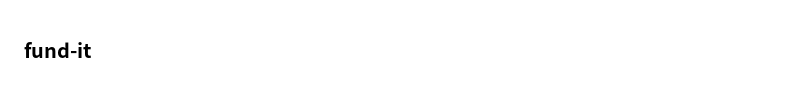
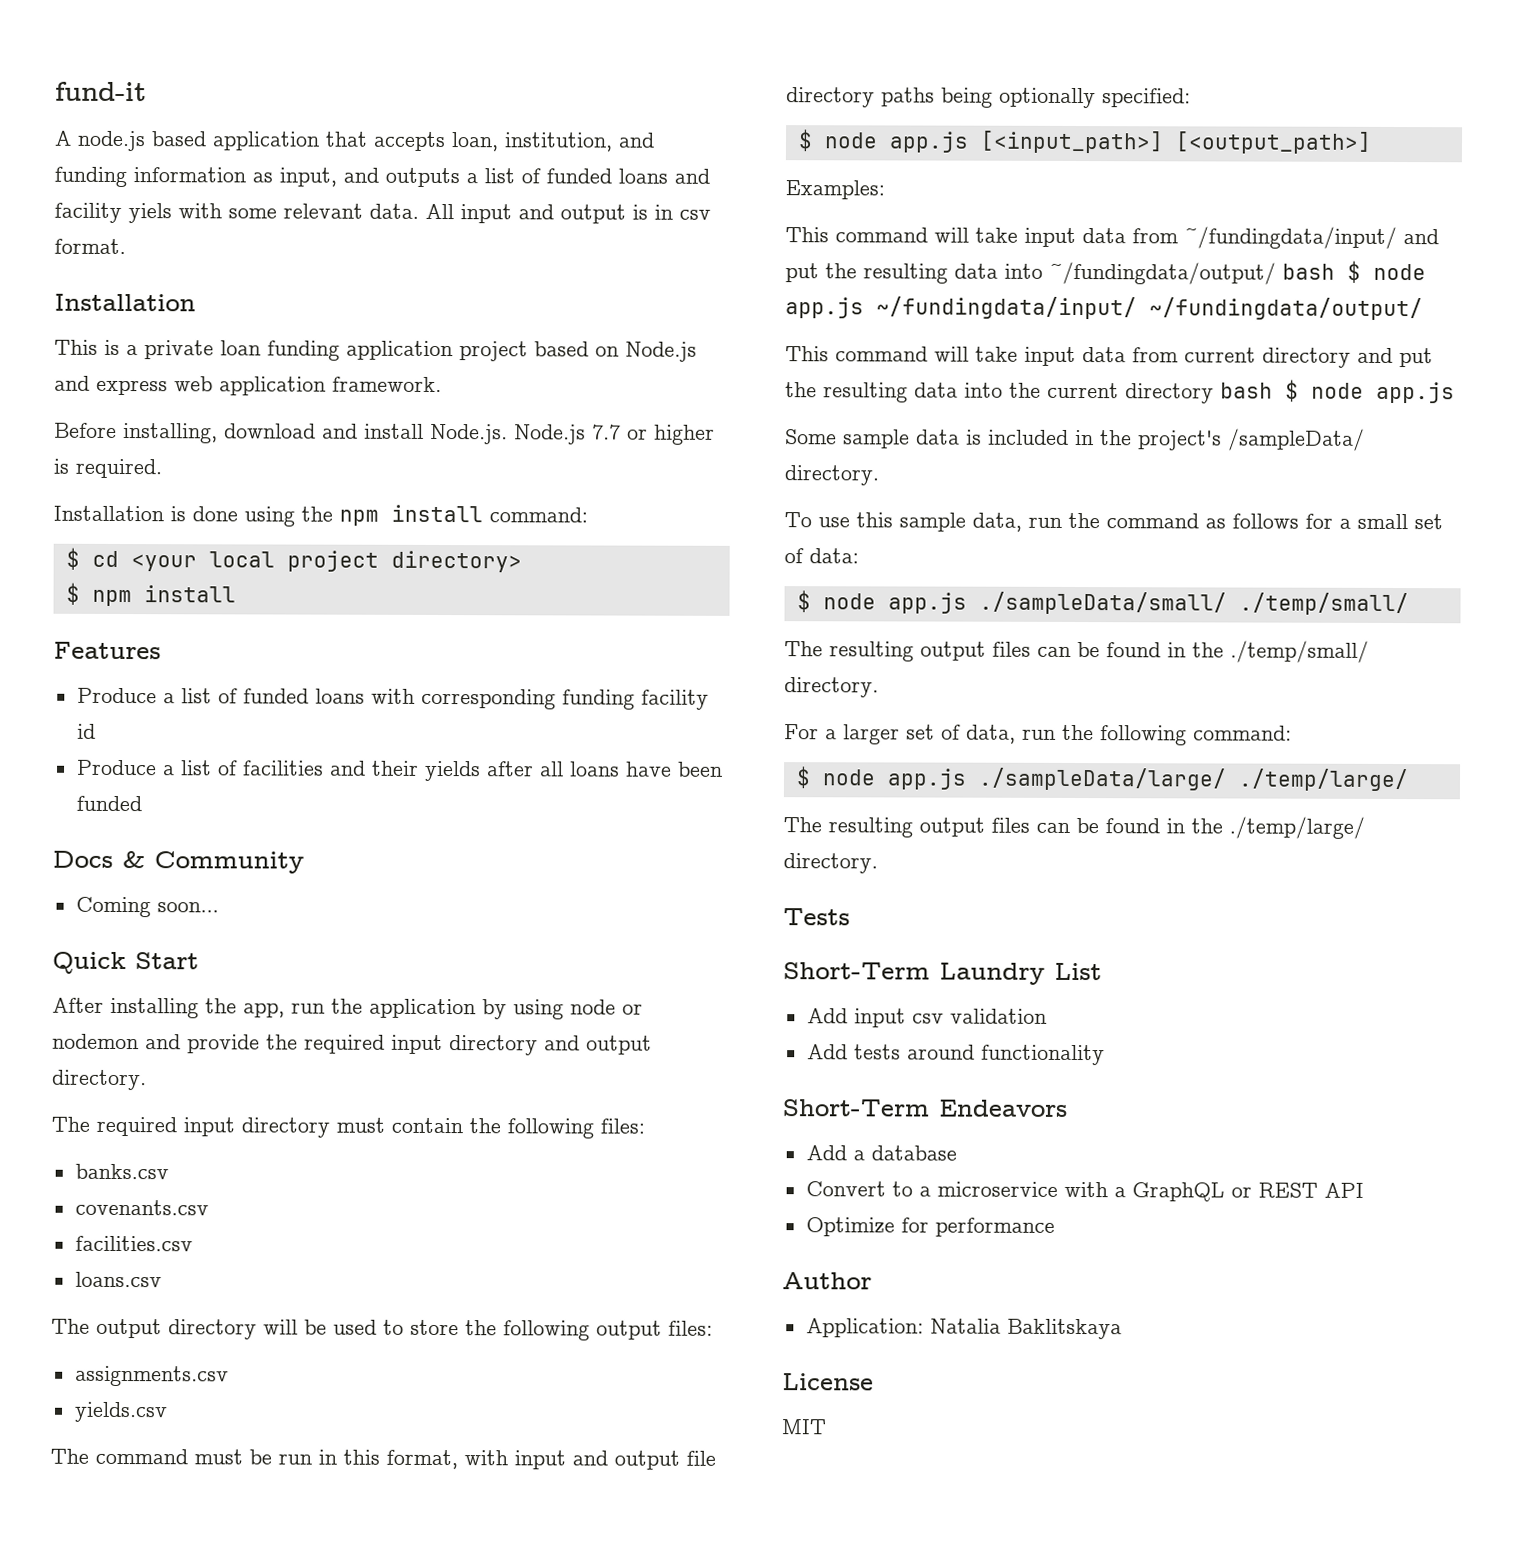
(92, 50) none -> [54,130,655,152] [54,166,710,188] [54,202,711,224] [54,238,126,255] [54,293,196,312] [54,339,697,362] [54,375,442,396] [54,422,715,445] [53,458,163,479] [53,504,588,527] [65,547,522,573] [65,582,236,607] [53,641,161,660] [76,687,709,710] [76,723,96,739] [76,759,723,782] [75,795,142,812] [52,850,304,874] [75,896,219,918] [52,951,199,975] [52,997,643,1020] [52,1033,652,1056] [52,1069,147,1091] [51,1116,645,1139] [74,1163,169,1180] [74,1199,209,1216] [74,1235,193,1252] [74,1271,162,1288] [51,1318,713,1341] [74,1365,229,1387] [73,1401,168,1423] [50,1448,716,1470] [786,87,1191,109] [797,129,1372,154] [785,180,885,200] [785,226,1439,250] [785,260,1426,285] [785,296,1423,321] [785,346,1433,368] [785,379,1455,404] [785,428,1365,451] [784,465,879,486] [784,512,1443,532] [784,548,859,564] [796,590,1409,616] [784,640,1369,663] [784,677,879,698] [784,724,1292,746] [795,766,1409,792] [783,816,1365,839] [783,853,878,874] [783,908,850,926] [783,962,1102,985] [806,1008,1047,1028] [806,1044,1105,1066] [782,1099,1067,1117] [805,1145,957,1161] [805,1181,1364,1202] [805,1217,1055,1237] [782,1272,872,1290] [805,1318,1122,1340] [782,1373,874,1391] [781,1419,826,1435] // A node.js based application that accepts loan, institution, and funding information as input, and outputs a list of funded loans and facility yiels with some relevant data. All input and output is in csv format. // Installation // This is a private loan funding application project based on Node.js and express web application framework. // Before installing, download and install Node.js. Node.js 7.7 or higher is required. // Installation is done using the npm install command: // $ cd <your local project directory> // $ npm install // Features // Produce a list of funded loans with corresponding funding facility id // Produce a list of facilities and their yields after all loans have been funded // Docs & Community // Coming soon... // Quick Start // After installing the app, run the application by using node or nodemon and provide the required input directory and output directory. // The required input directory must contain the following files: // banks.csv // covenants.csv // facilities.csv // loans.csv // The output directory will be used to store the following output files: // assignments.csv // yields.csv // The command must be run in this format, with input and output file directory paths being optionally specified: // $ node app.js [<input_path>] [<output_path>] // Examples: // This command will take input data from ~/fundingdata/input/ and put the resulting data into ~/fundingdata/output/ bash $ node app.js ~/fundingdata/input/ ~/fundingdata/output/ // This command will take input data from current directory and put the resulting data into the current directory bash $ node app.js // Some sample data is included in the project's /sampleData/ directory. // To use this sample data, run the command as follows for a small set of data: // $ node app.js ./sampleData/small/ ./temp/small/ // The resulting output files can be found in the ./temp/small/ directory. // For a larger set of data, run the following command: // $ node app.js ./sampleData/large/ ./temp/large/ // The resulting output files can be found in the ./temp/large/ directory. // Tests // Short-Term Laundry List // Add input csv validation // Add tests around functionality // Short-Term Endeavors // Add a database // Convert to a microservice with a GraphQL or REST API // Optimize for performance // Author // Application: Natalia Baklitskaya // License // MIT

